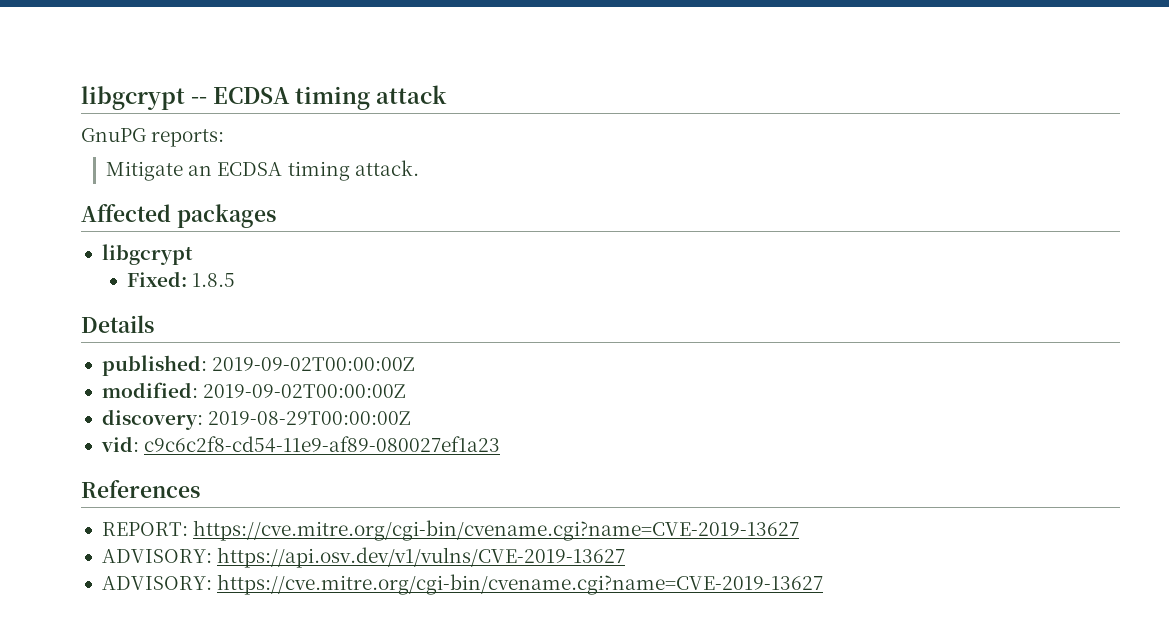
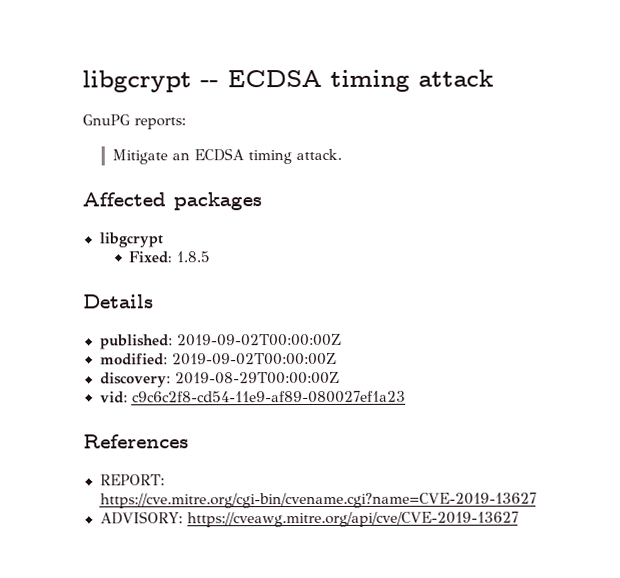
[217,547,626,568] [101,574,824,595] https://api.osv.dev/v1/vulns/CVE-2019-13627 // ADVISORY: https://cve.mitre.org/cgi-bin/cvename.cgi?name=CVE-2019-13627 -> [186,511,519,528] https://cveawg.mitre.org/api/cve/CVE-2019-13627

